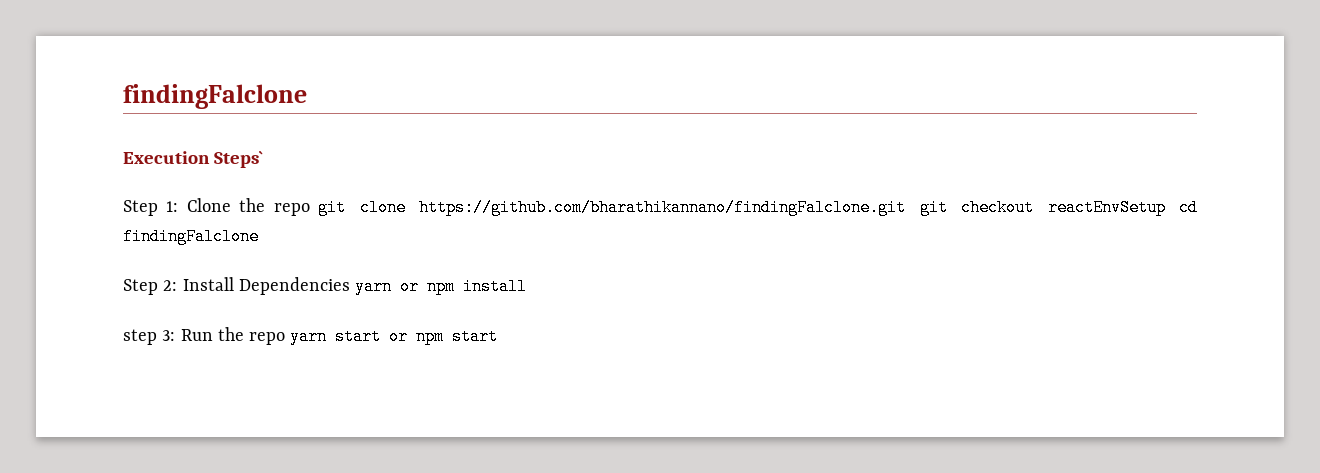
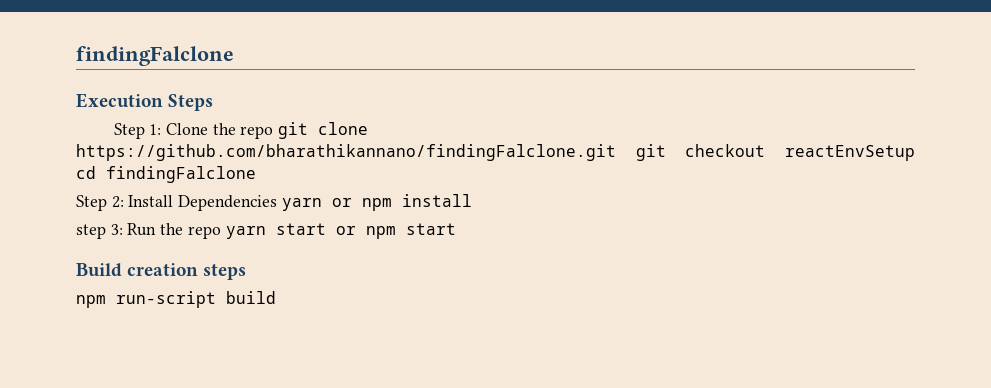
[214,151,264,168] Steps` -> [168,94,214,111] Steps
(499, 336) none -> [76,263,247,280] [76,291,276,308] // Build creation steps // npm run-script build

